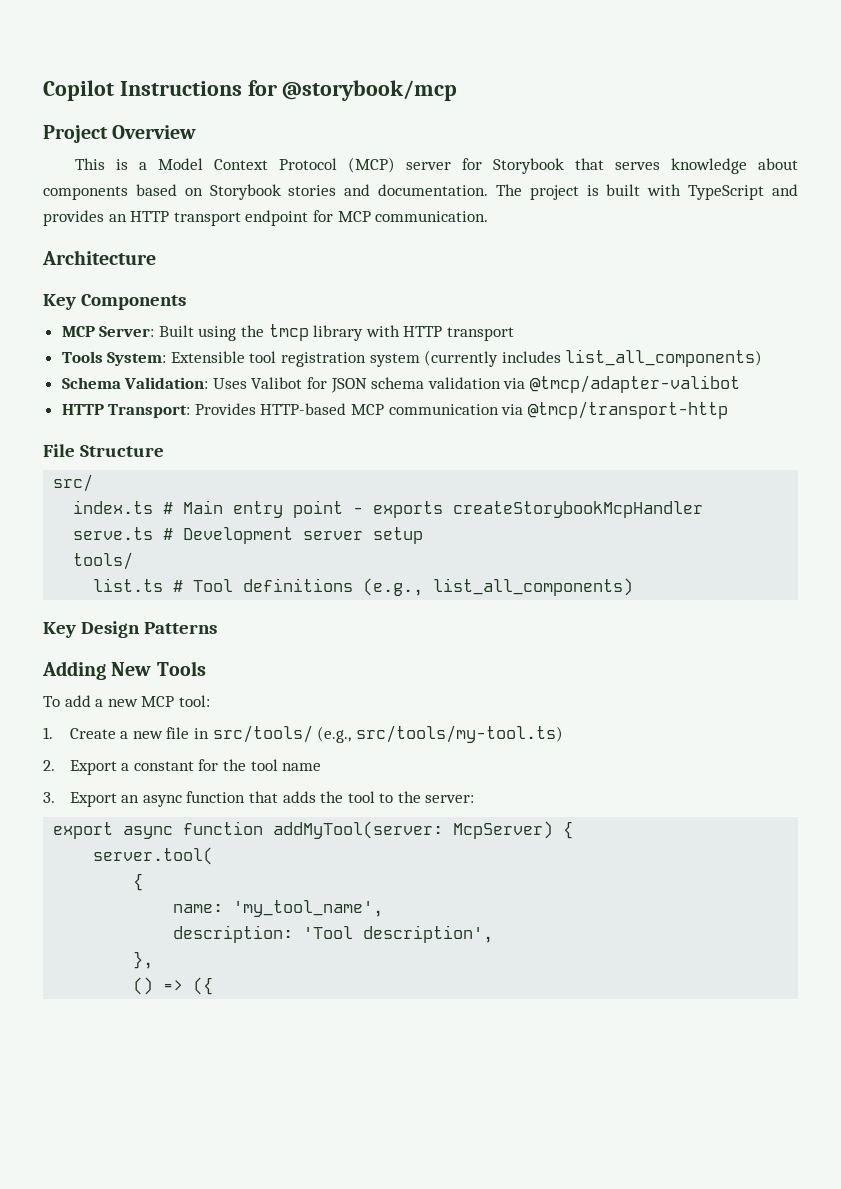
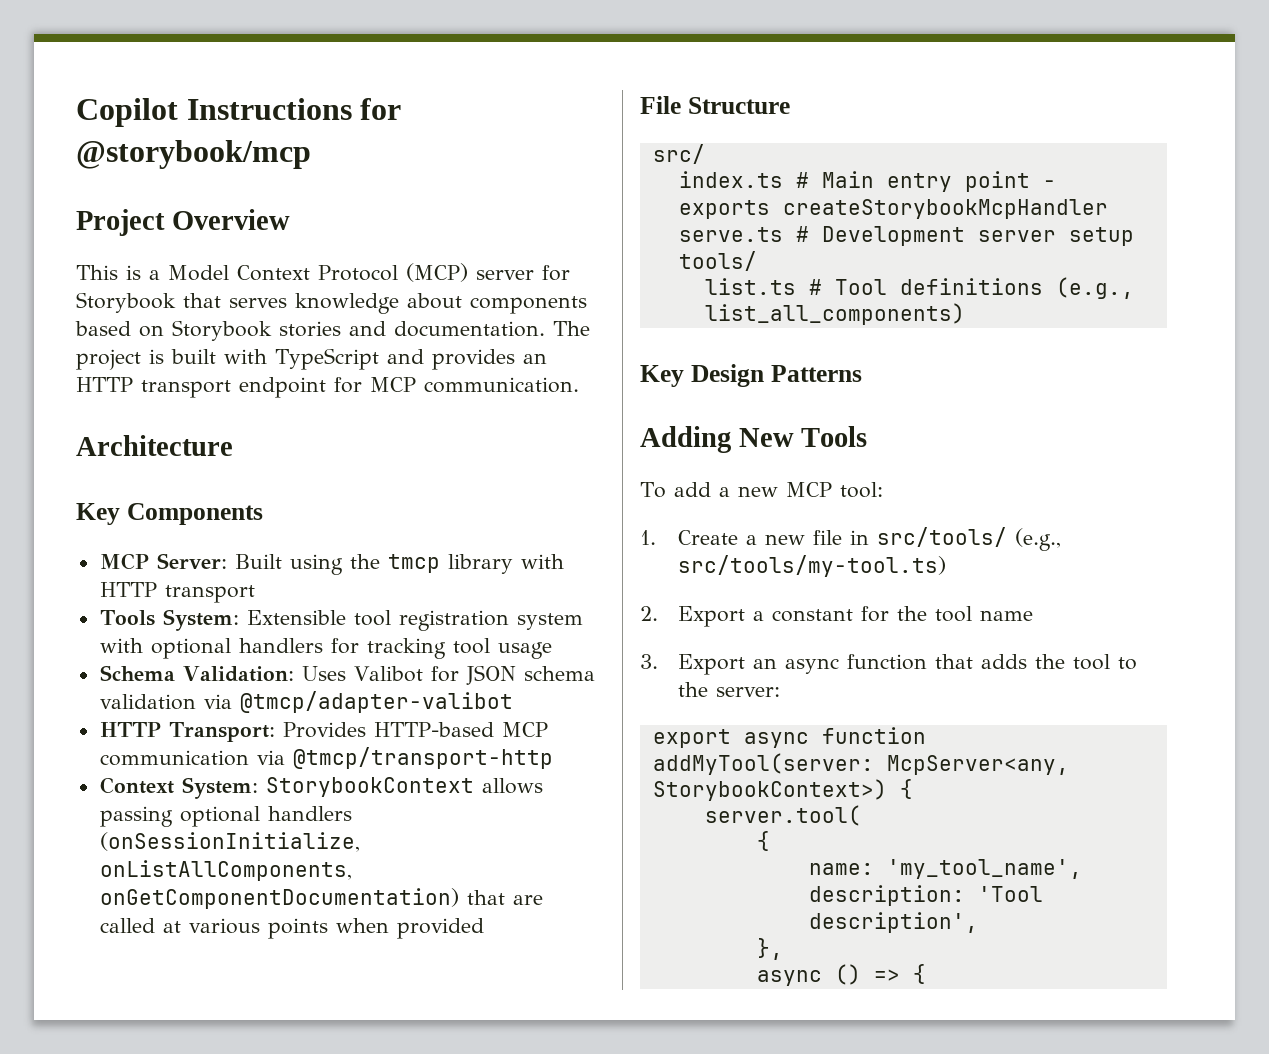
[424,349,763,367] (currently includes list_all_components) -> [99,638,552,659] with optional handlers for tracking tool usage
(728, 410) none -> [99,777,543,799] [99,806,352,827] [99,832,360,852] [99,860,352,881] [99,888,543,909] [99,918,484,939] // Context System: StorybookContext allows passing optional handlers (onSessionInitialize, onListAllComponents, onGetComponentDocumentation) that are called at various points when provided
[453,821,554,839] McpServer) -> [886,755,1069,775] [652,779,887,801] McpServer<any, StorybookContext>)
(154, 960) none -> [756,970,822,986] async
[193,977,214,995] ({ -> [912,964,926,984] {

